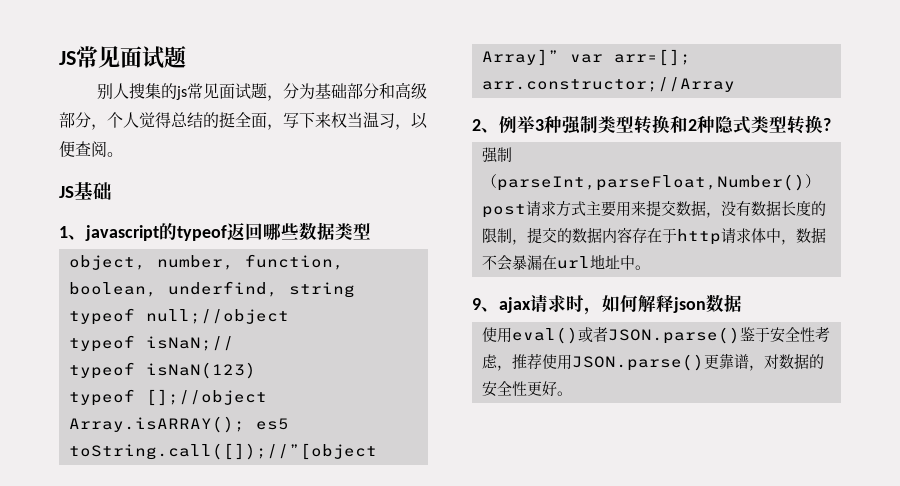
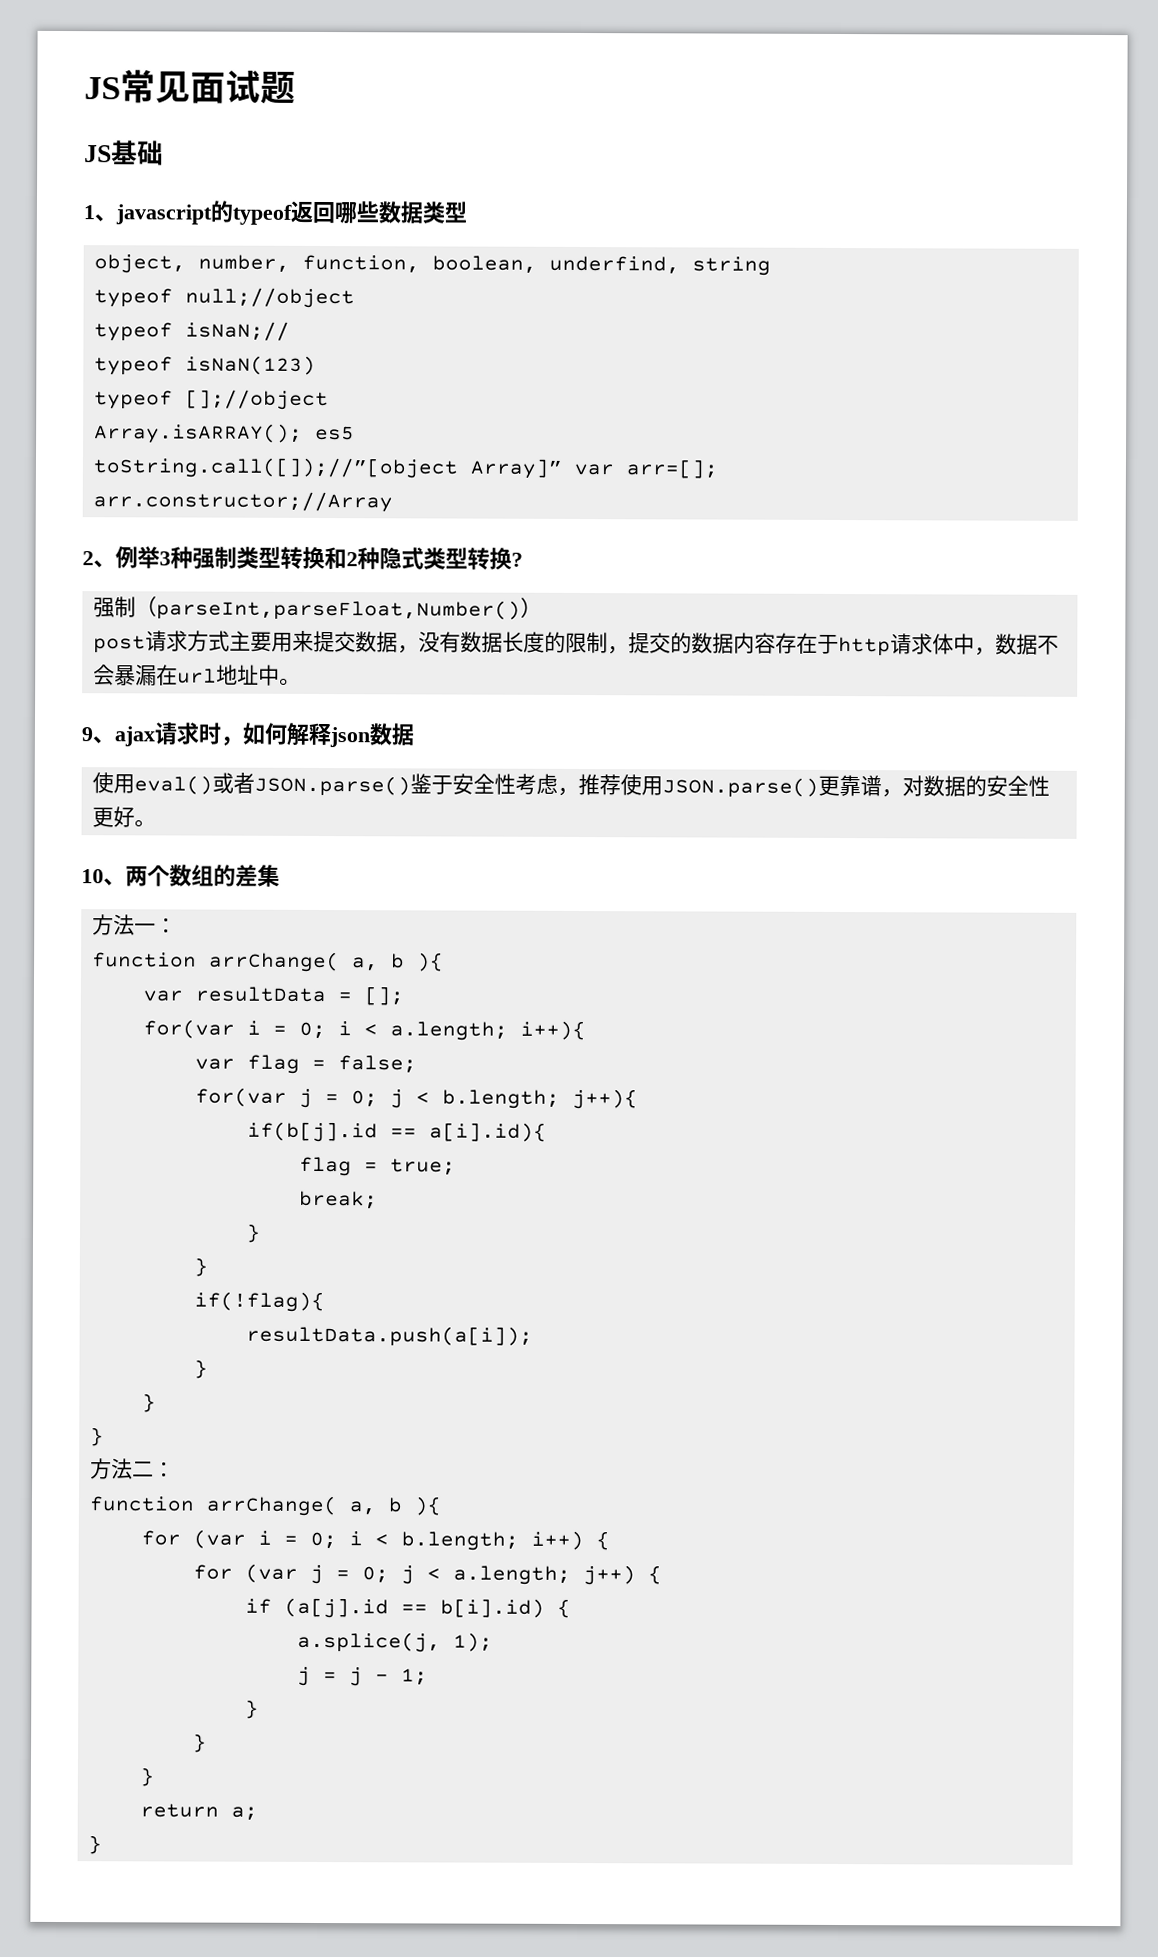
[97,82,428,101] [59,112,428,130] [59,141,123,157] // 别人搜集的js常见面试题，分为基础部分和高级部分，个人觉得总结的挺全面，写下来权当温习，以便查阅。 -> (296, 87) none
(572, 393) none -> [81,864,280,887] [91,914,177,936] [91,951,444,973] [142,986,404,1006] [142,1019,586,1041] [194,1054,417,1074] [194,1087,638,1110] [246,1121,547,1143] [298,1156,456,1177] [298,1190,378,1210] [245,1223,261,1243] [193,1257,208,1277] [193,1291,325,1313] [245,1325,533,1347] [193,1359,208,1379] [141,1393,156,1413] [89,1427,104,1447] [89,1458,175,1480] [88,1495,442,1517] [140,1529,610,1551] [192,1563,662,1586] [244,1597,571,1619] [296,1631,493,1653] [296,1666,428,1687] [244,1699,259,1719] [192,1733,207,1753] [139,1767,154,1787] [139,1803,258,1821] [87,1835,102,1855] // 10、两个数组的差集 // 方法一： // function arrChange( a, b ){ // var resultData = []; // for(var i = 0; i < a.length; i++){ // var flag = false; // for(var j = 0; j < b.length; j++){ // if(b[j].id == a[i].id){ // flag = true; // break; // } // } // if(!flag){ // resultData.push(a[i]); // } // } // } // 方法二： // function arrChange( a, b ){ // for (var i = 0; i < b.length; i++) { // for (var j = 0; j < a.length; j++) { // if (a[j].id == b[i].id) { // a.splice(j, 1); // j = j - 1; // } // } // } // return a; // }

